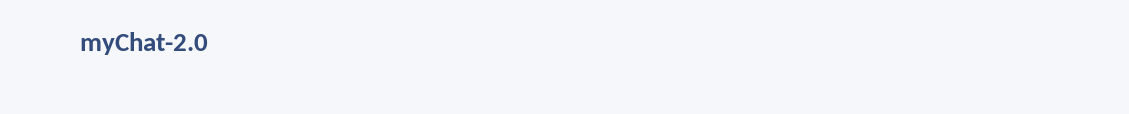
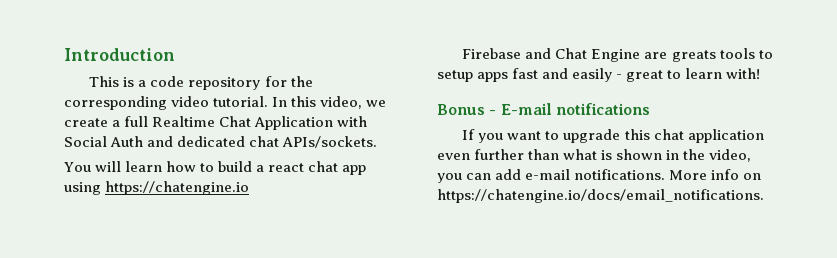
[80,32,208,55] myChat-2.0 -> [64,48,175,61] [89,76,313,90] [64,96,387,110] [64,116,368,130] [64,136,378,148] [64,161,367,175] [64,181,250,195] [462,48,773,62] [437,68,761,82] [437,103,650,115] [462,129,764,143] [437,149,752,162] [437,169,762,183] [437,189,764,203] Introduction // This is a code repository for the corresponding video tutorial. In this video, we create a full Realtime Chat Application with Social Auth and dedicated chat APIs/sockets. // You will learn how to build a react chat app using https://chatengine.io // Firebase and Chat Engine are greats tools to setup apps fast and easily - great to learn with! // Bonus - E-mail notifications // If you want to upgrade this chat application even further than what is shown in the video, you can add e-mail notifications. More info on https://chatengine.io/docs/email_notifications.

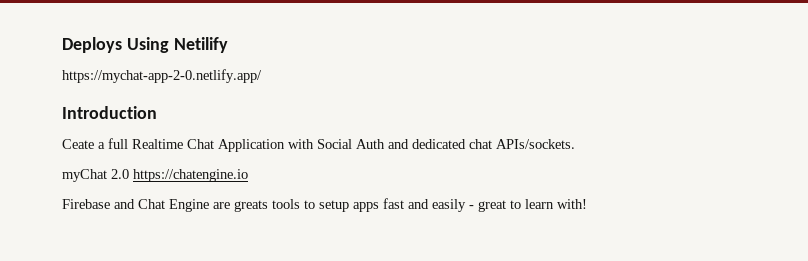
[64,48,175,61] [89,76,313,90] [64,96,387,110] [64,118,108,127] Introduction // This is a code repository for the corresponding video tutorial. In this video, we create -> [62,37,228,53] [62,69,262,83] [62,106,157,119] [62,139,94,149] Deploys Using Netilify // https://mychat-app-2-0.netlify.app/ // Introduction // Ceate
[64,161,367,175] [64,182,101,195] You will learn how to build a react chat app using -> [62,169,129,182] myChat 2.0
[437,103,650,115] [462,129,764,143] [437,149,752,162] [437,169,762,183] [437,189,764,203] // Bonus - E-mail notifications // If you want to upgrade this chat application even further than what is shown in the video, you can add e-mail notifications. More info on https://chatengine.io/docs/email_notifications. -> (587, 204) none

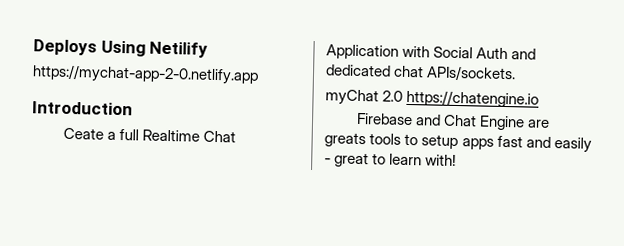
[62,69,262,83] https://mychat-app-2-0.netlify.app/ -> [32,64,259,85] https://mychat-app-2-0.netlify.app

